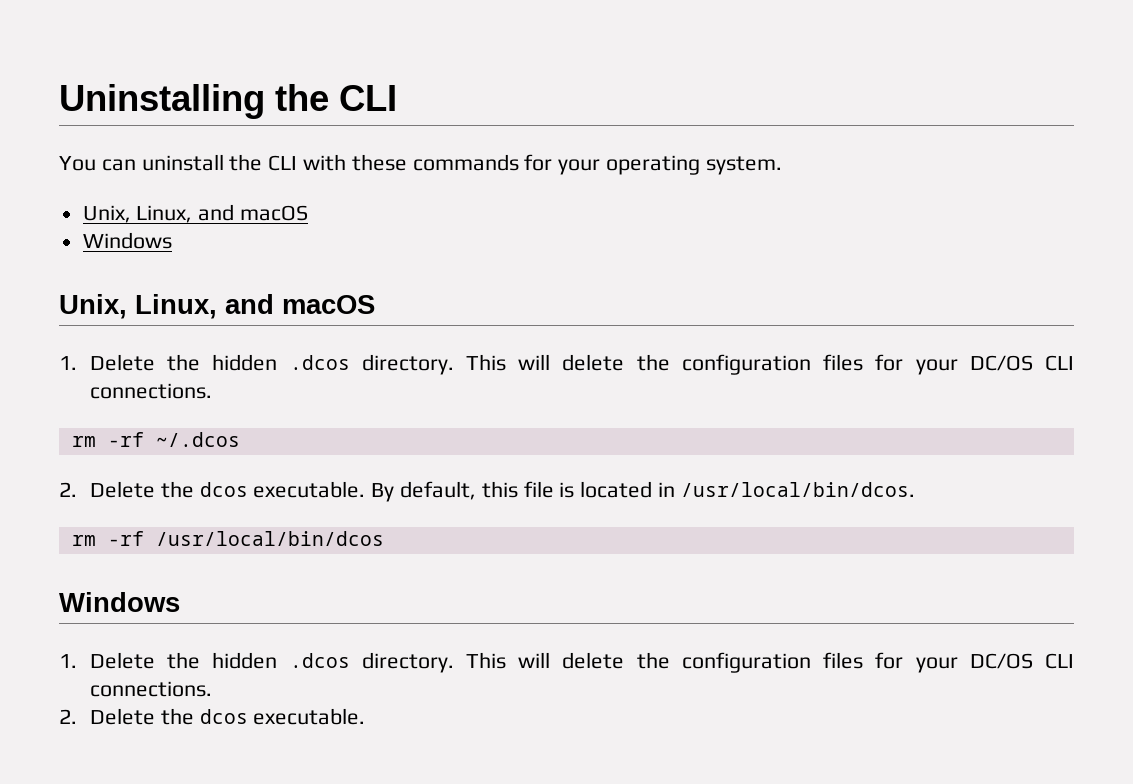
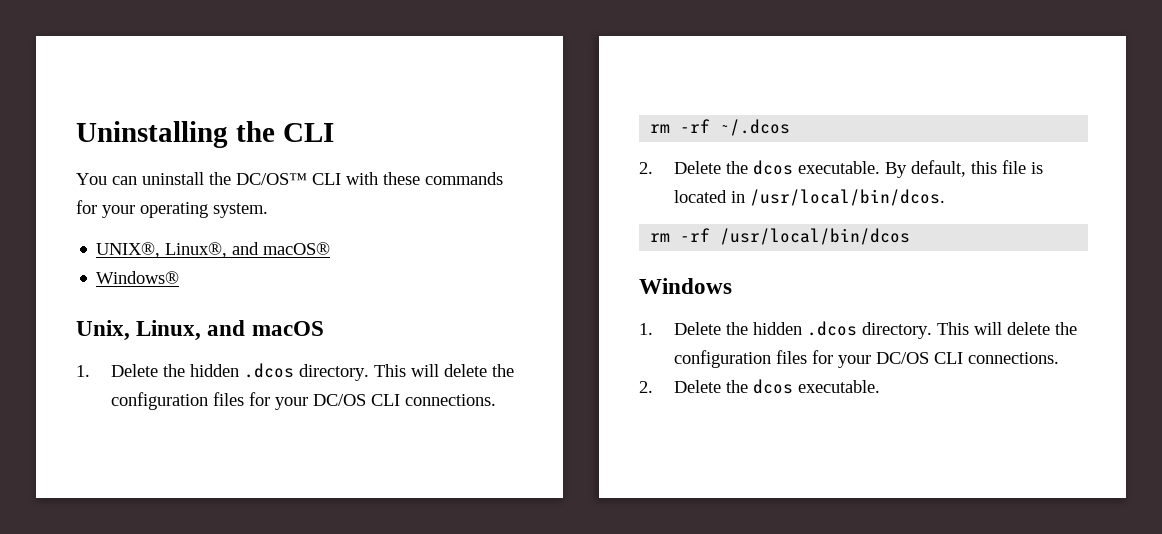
(263, 162) none -> [236,173,307,185] DC/OS™
[82,204,309,223] [82,232,172,249] Unix, Linux, and macOS // Windows -> [96,242,331,258] [96,271,180,284] UNIX®, Linux®, and macOS® // Windows®

